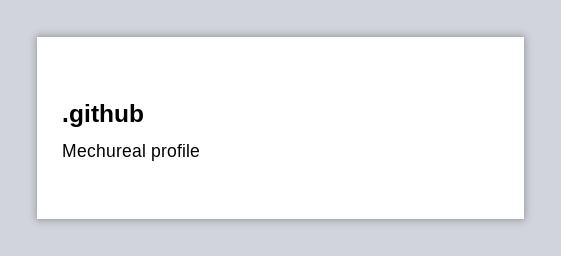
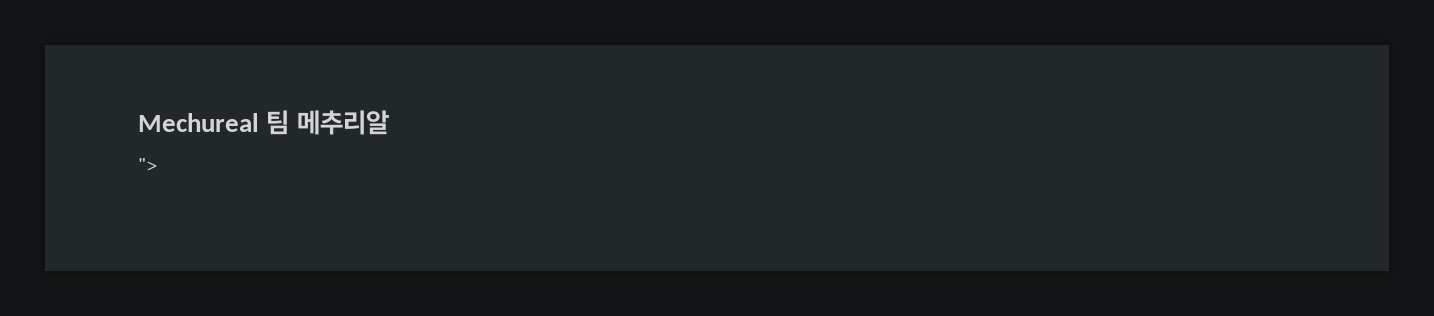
[62,104,144,127] [62,144,200,161] .github // Mechureal profile -> [138,110,389,135] [138,158,158,172] Mechureal 팀 메추리알 // ">

